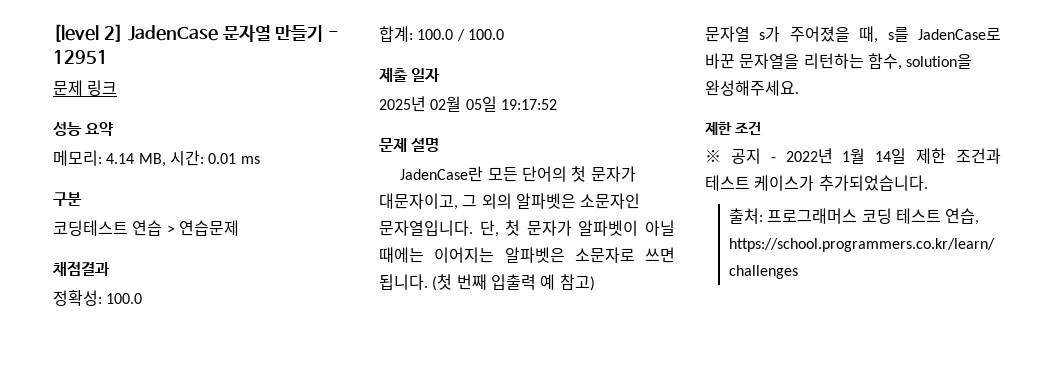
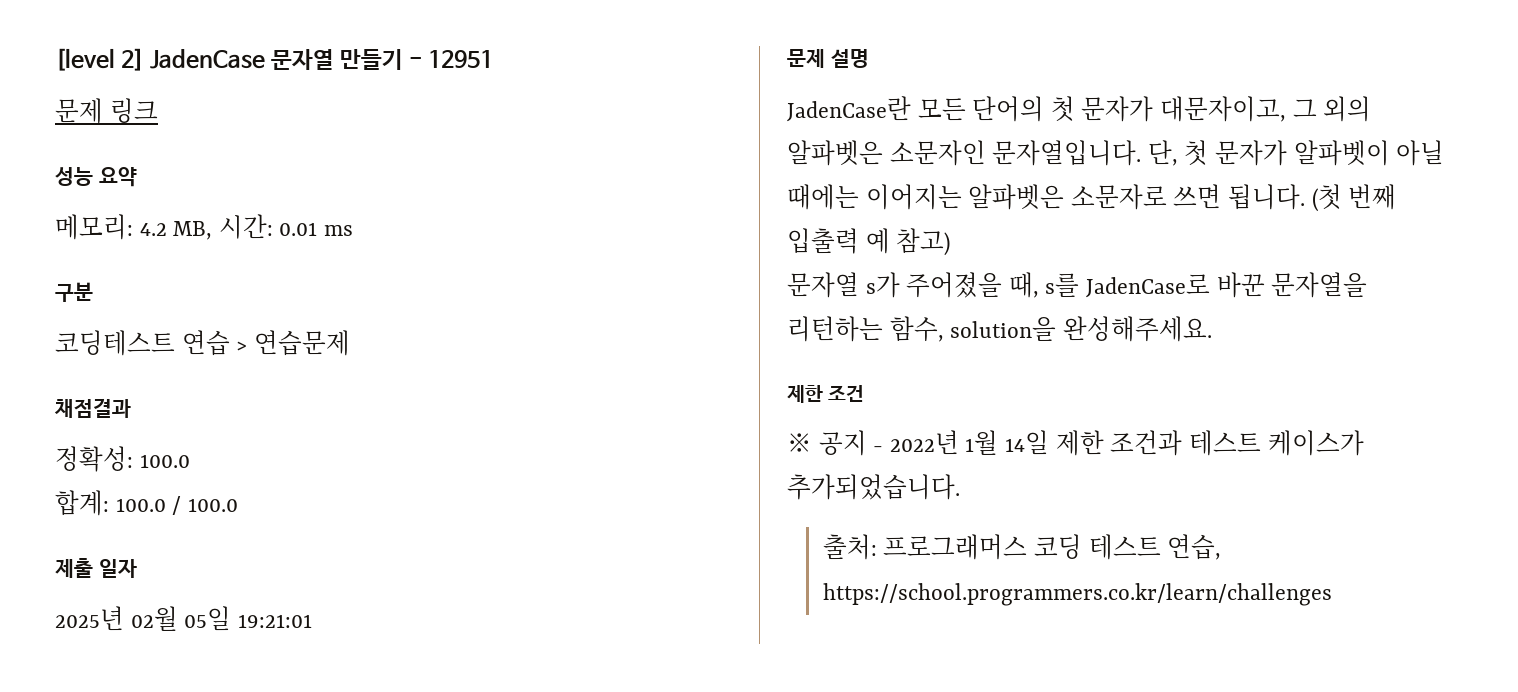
[106,153,135,164] 4.14 -> [139,223,167,236] 4.2
[500,99,557,110] 19:17:52 -> [237,614,312,628] 19:21:01

